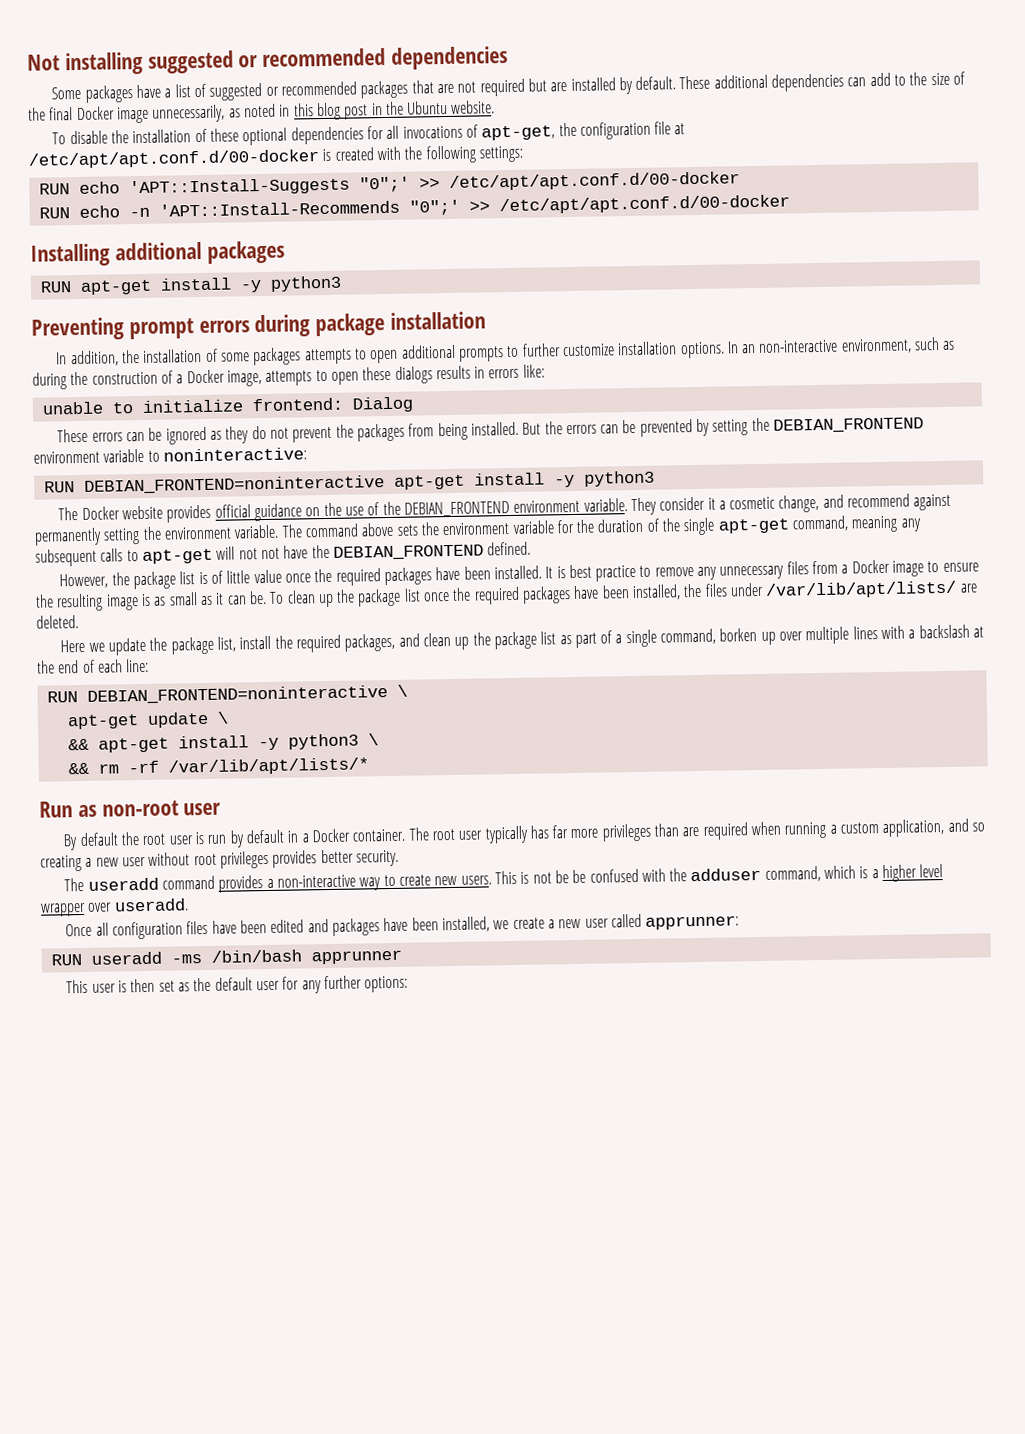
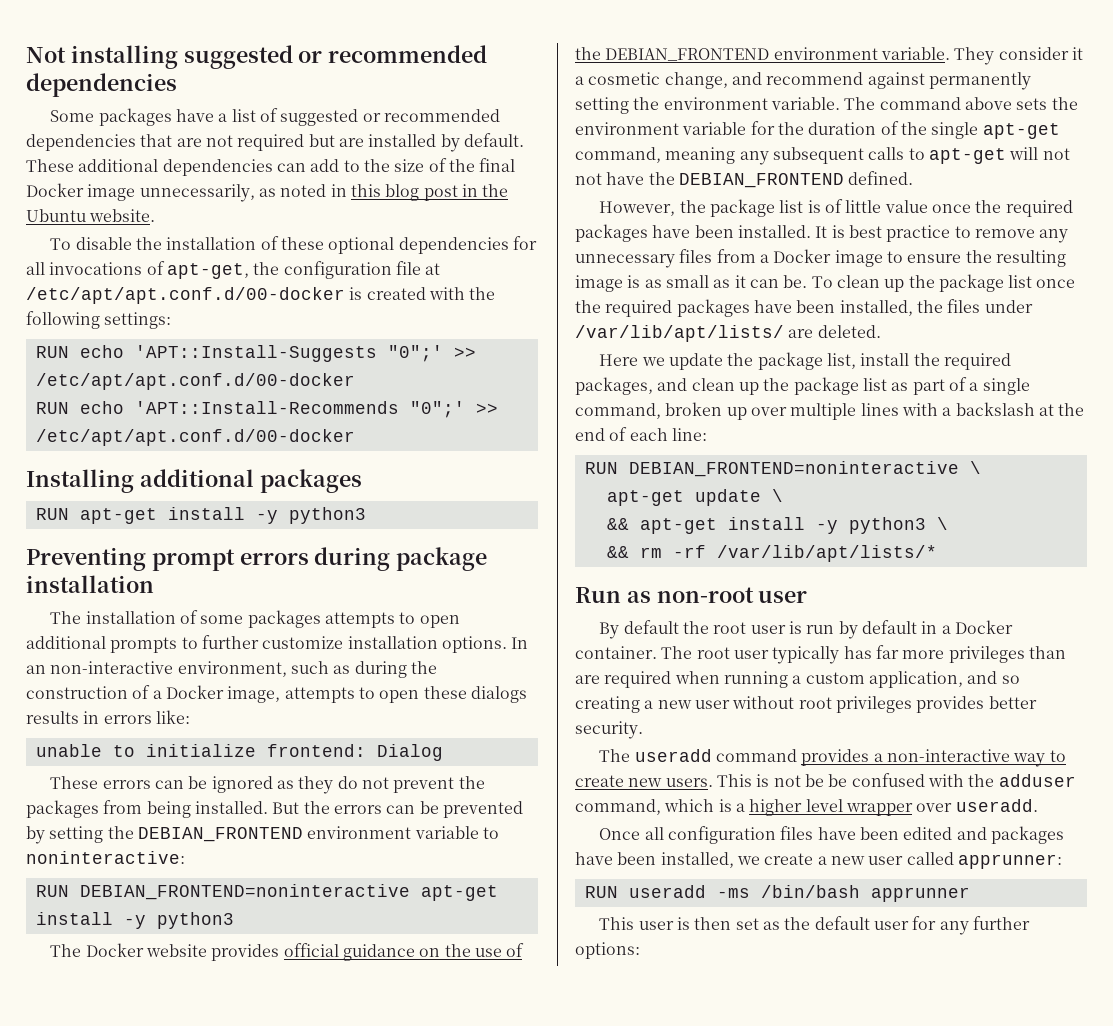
[360,80,409,99] packages -> [26,134,136,151] dependencies
[128,207,150,218] -n -> (124, 407) none
[56,349,141,367] In addition, the -> [50,611,82,624] The
[719,628,758,642] borken -> [665,402,723,416] broken

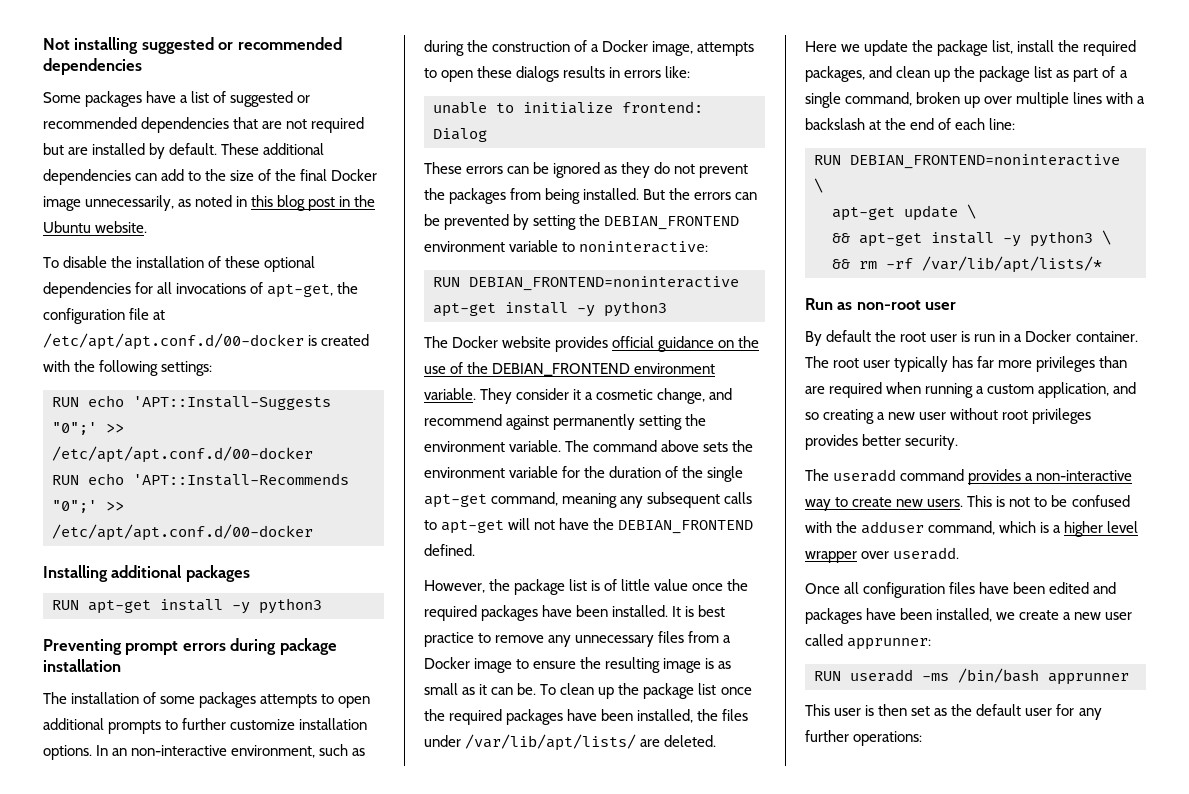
[575,173,602,185] not -> (556, 525) none
[838,620,918,639] by default -> (996, 338) none
[804,774,824,787] be -> [1034,497,1048,507] to
[575,942,640,959] options: -> [853,731,923,746] operations:

